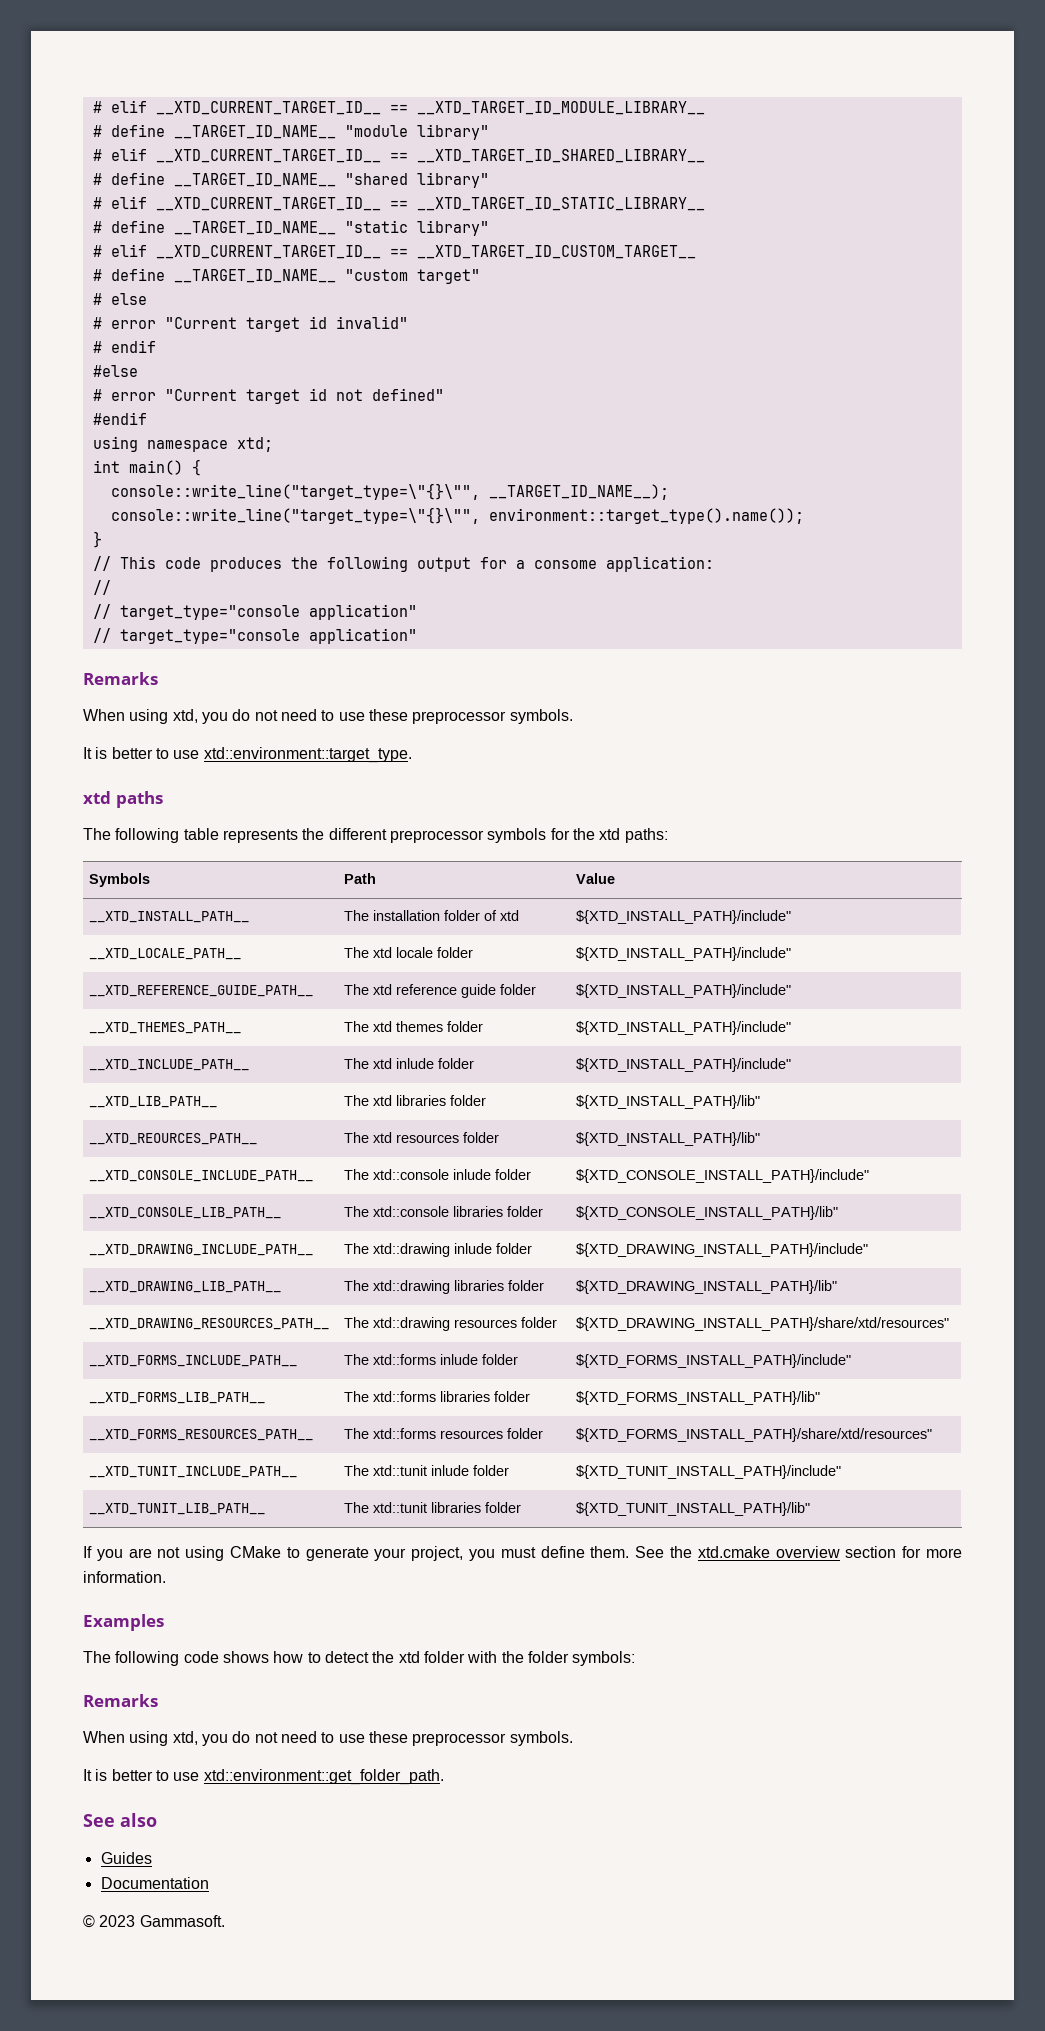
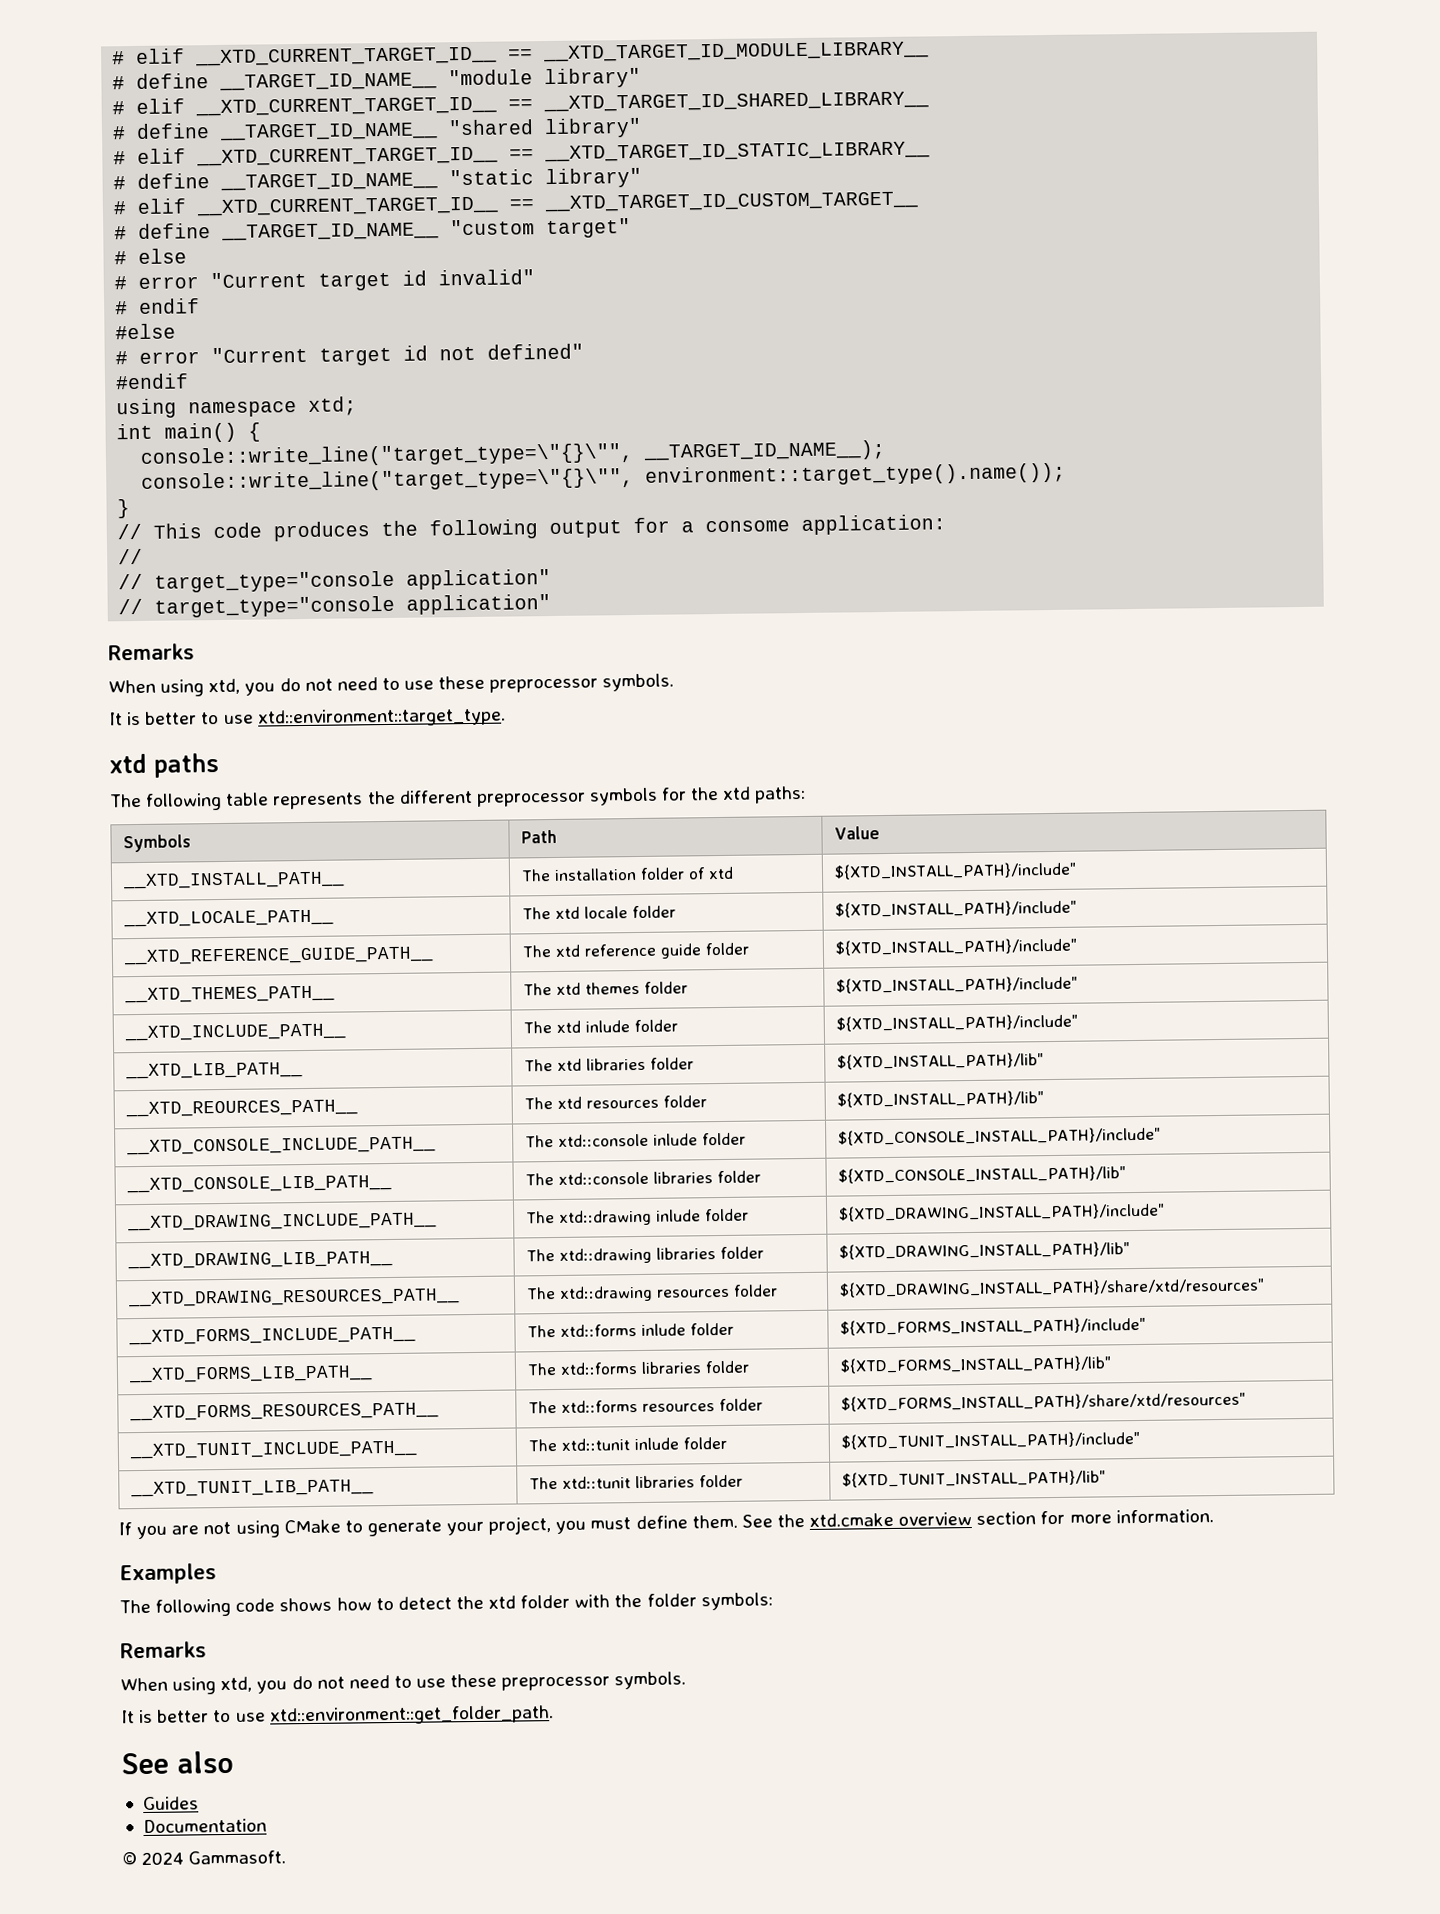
[99,1915,136,1927] 2023 -> [141,1851,185,1866] 2024

